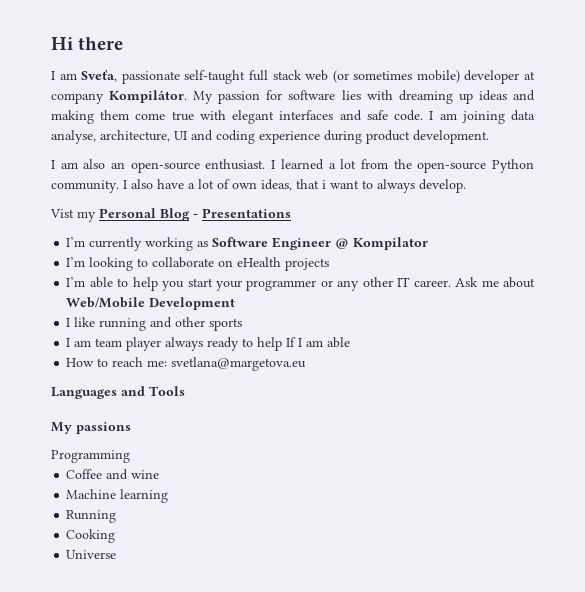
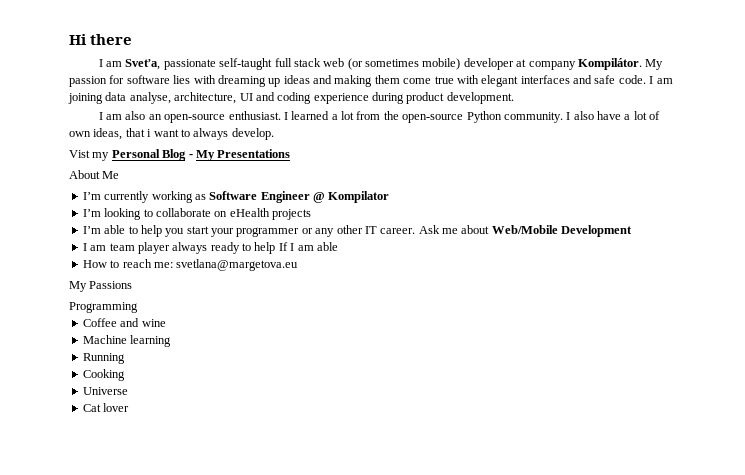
(198, 215) none -> [195,150,215,161] My
(291, 213) none -> [69,170,120,179] // About Me
[66,317,243,331] // I like running and other sports -> (633, 231) none
[51,386,185,399] [51,422,131,434] // Languages and Tools // My passions -> [69,281,133,292] // My Passions
(117, 554) none -> [82,403,130,412] // Cat lover

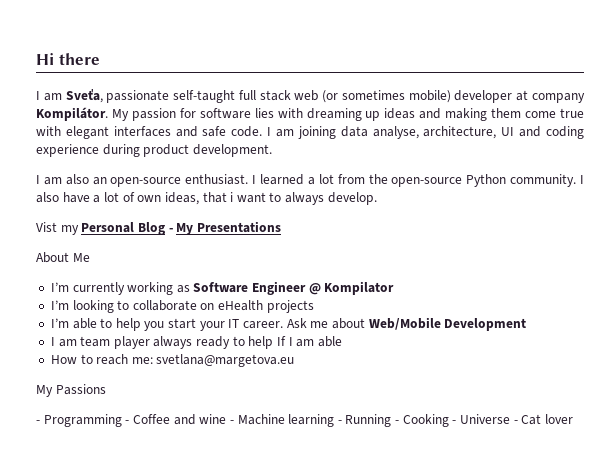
[236,225,363,237] programmer or any other -> (225, 326) none
(133, 285) none -> [36,420,40,424] -
(138, 307) // -> [125,420,130,424] -
(166, 323) // -> [229,420,234,424] -
(172, 341) // -> [337,420,342,424] -
(125, 358) // -> [395,420,400,424] -
(125, 375) // -> [452,420,457,424] -
(128, 391) // -> [513,420,518,424] -

